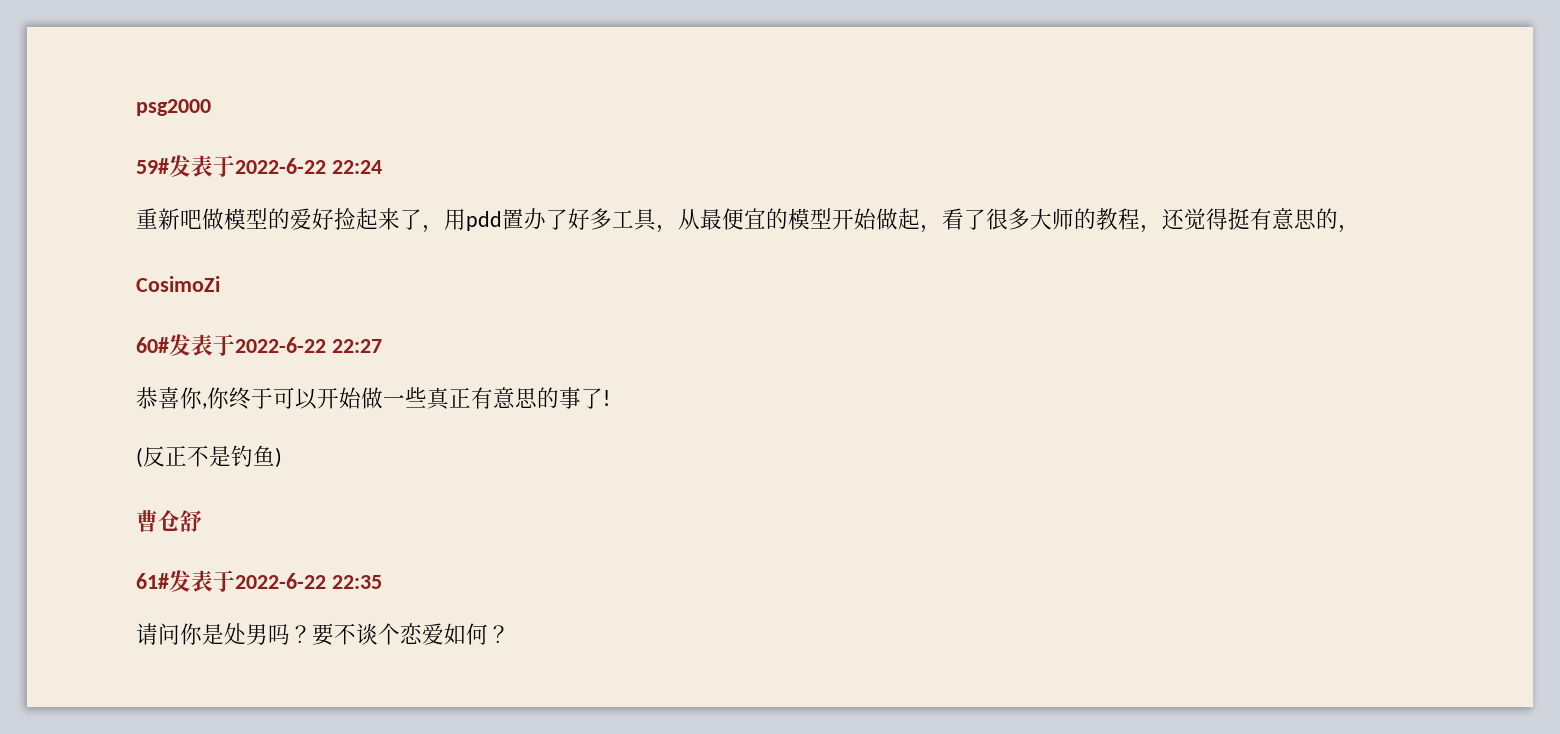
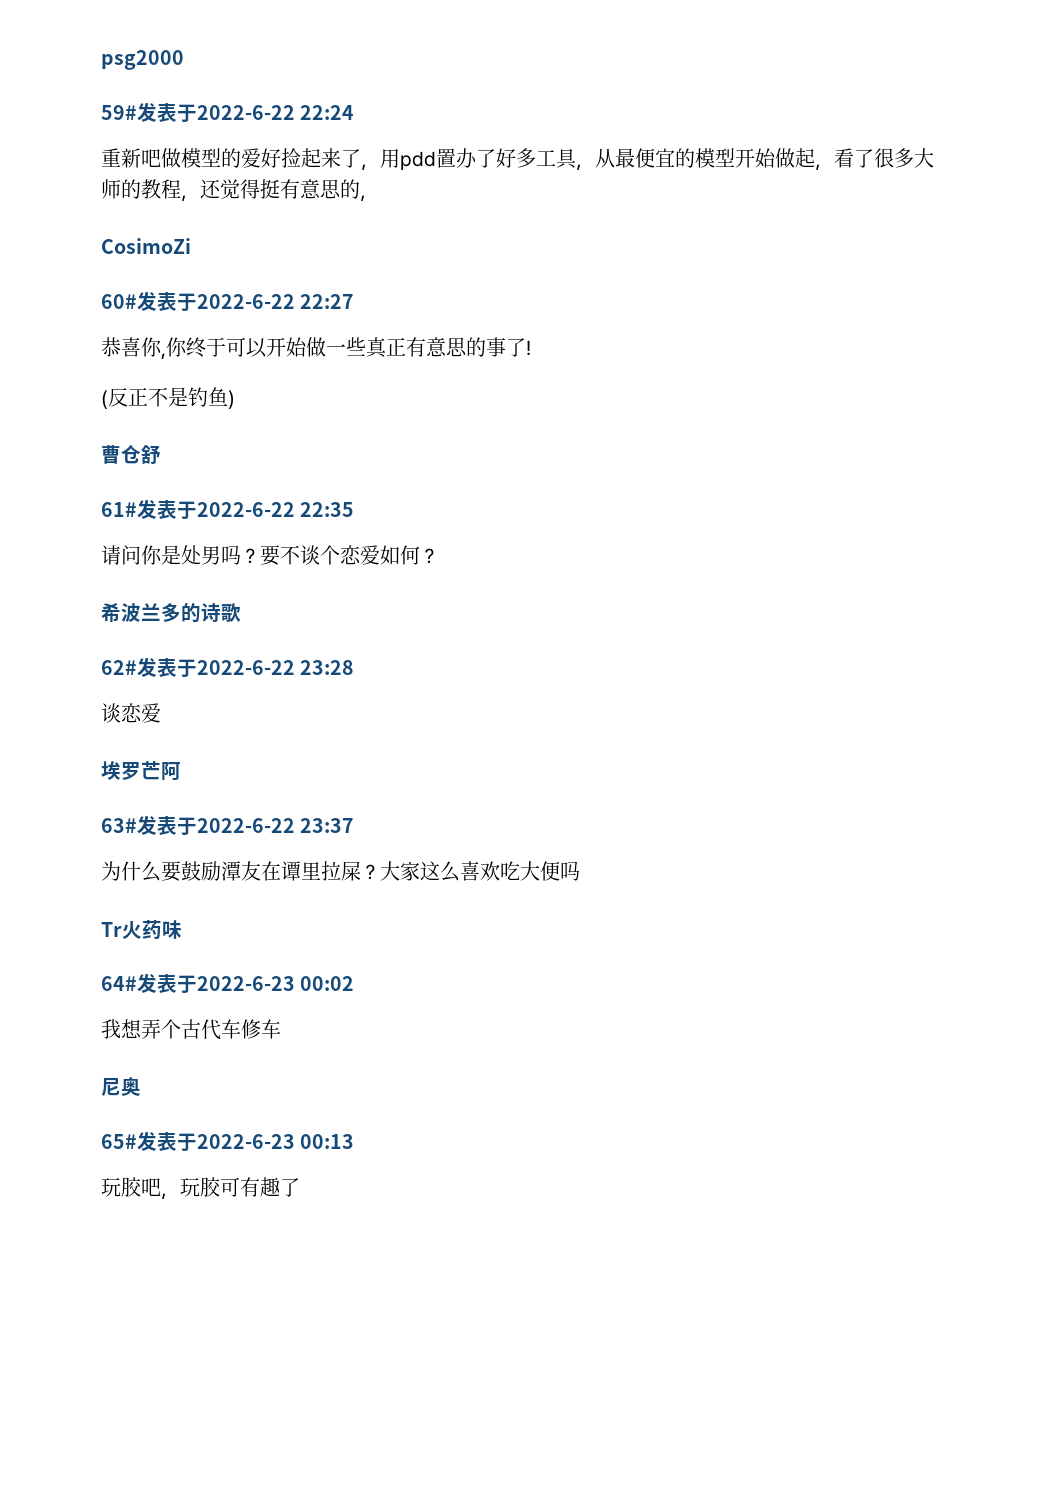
(510, 634) none -> [101,603,241,623] [101,657,355,677] [101,703,161,723] [101,761,181,781] [101,815,355,835] [101,861,580,882] [101,919,182,940] [101,973,355,993] [101,1019,281,1040] [101,1077,141,1096] [101,1131,355,1151] [101,1177,300,1200] // 希波兰多的诗歌 // 62#发表于2022-6-22 23:28 // 谈恋爱 // 埃罗芒阿 // 63#发表于2022-6-22 23:37 // 为什么要鼓励潭友在谭里拉屎？大家这么喜欢吃大便吗 // Tr火药味 // 64#发表于2022-6-23 00:02 // 我想弄个古代车修车 // 尼奥 // 65#发表于2022-6-23 00:13 // 玩胶吧，玩胶可有趣了

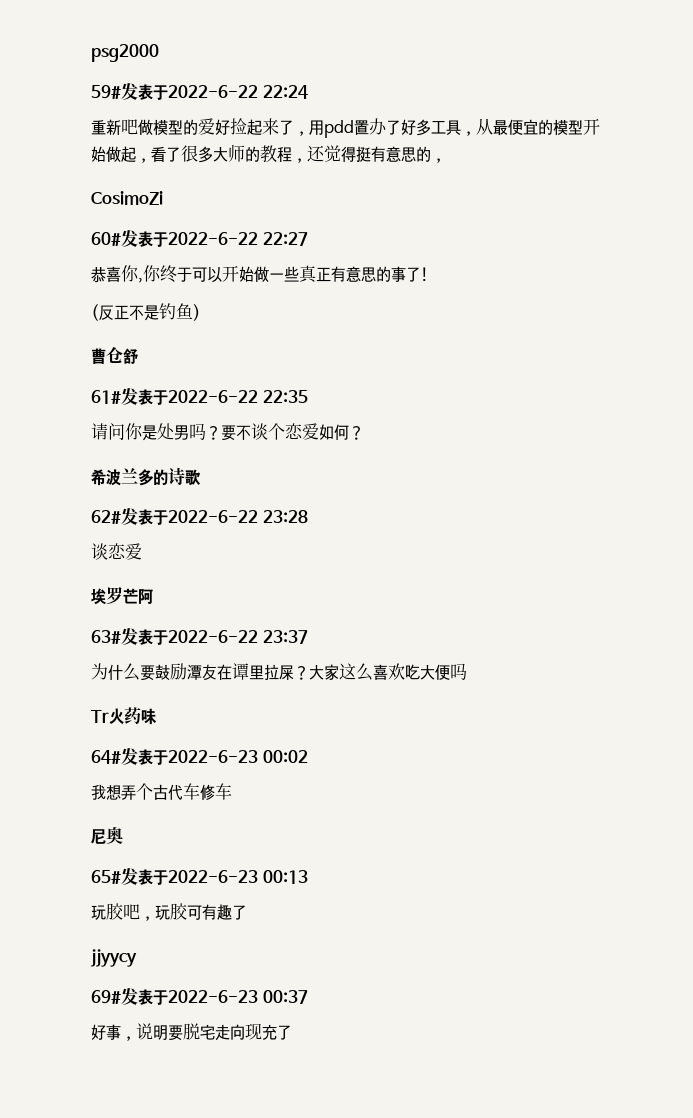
(300, 1187) none -> [91,949,137,967] [91,988,308,1005] [91,1023,292,1041] // jjyycy // 69#发表于2022-6-23 00:37 // 好事，说明要脱宅走向现充了

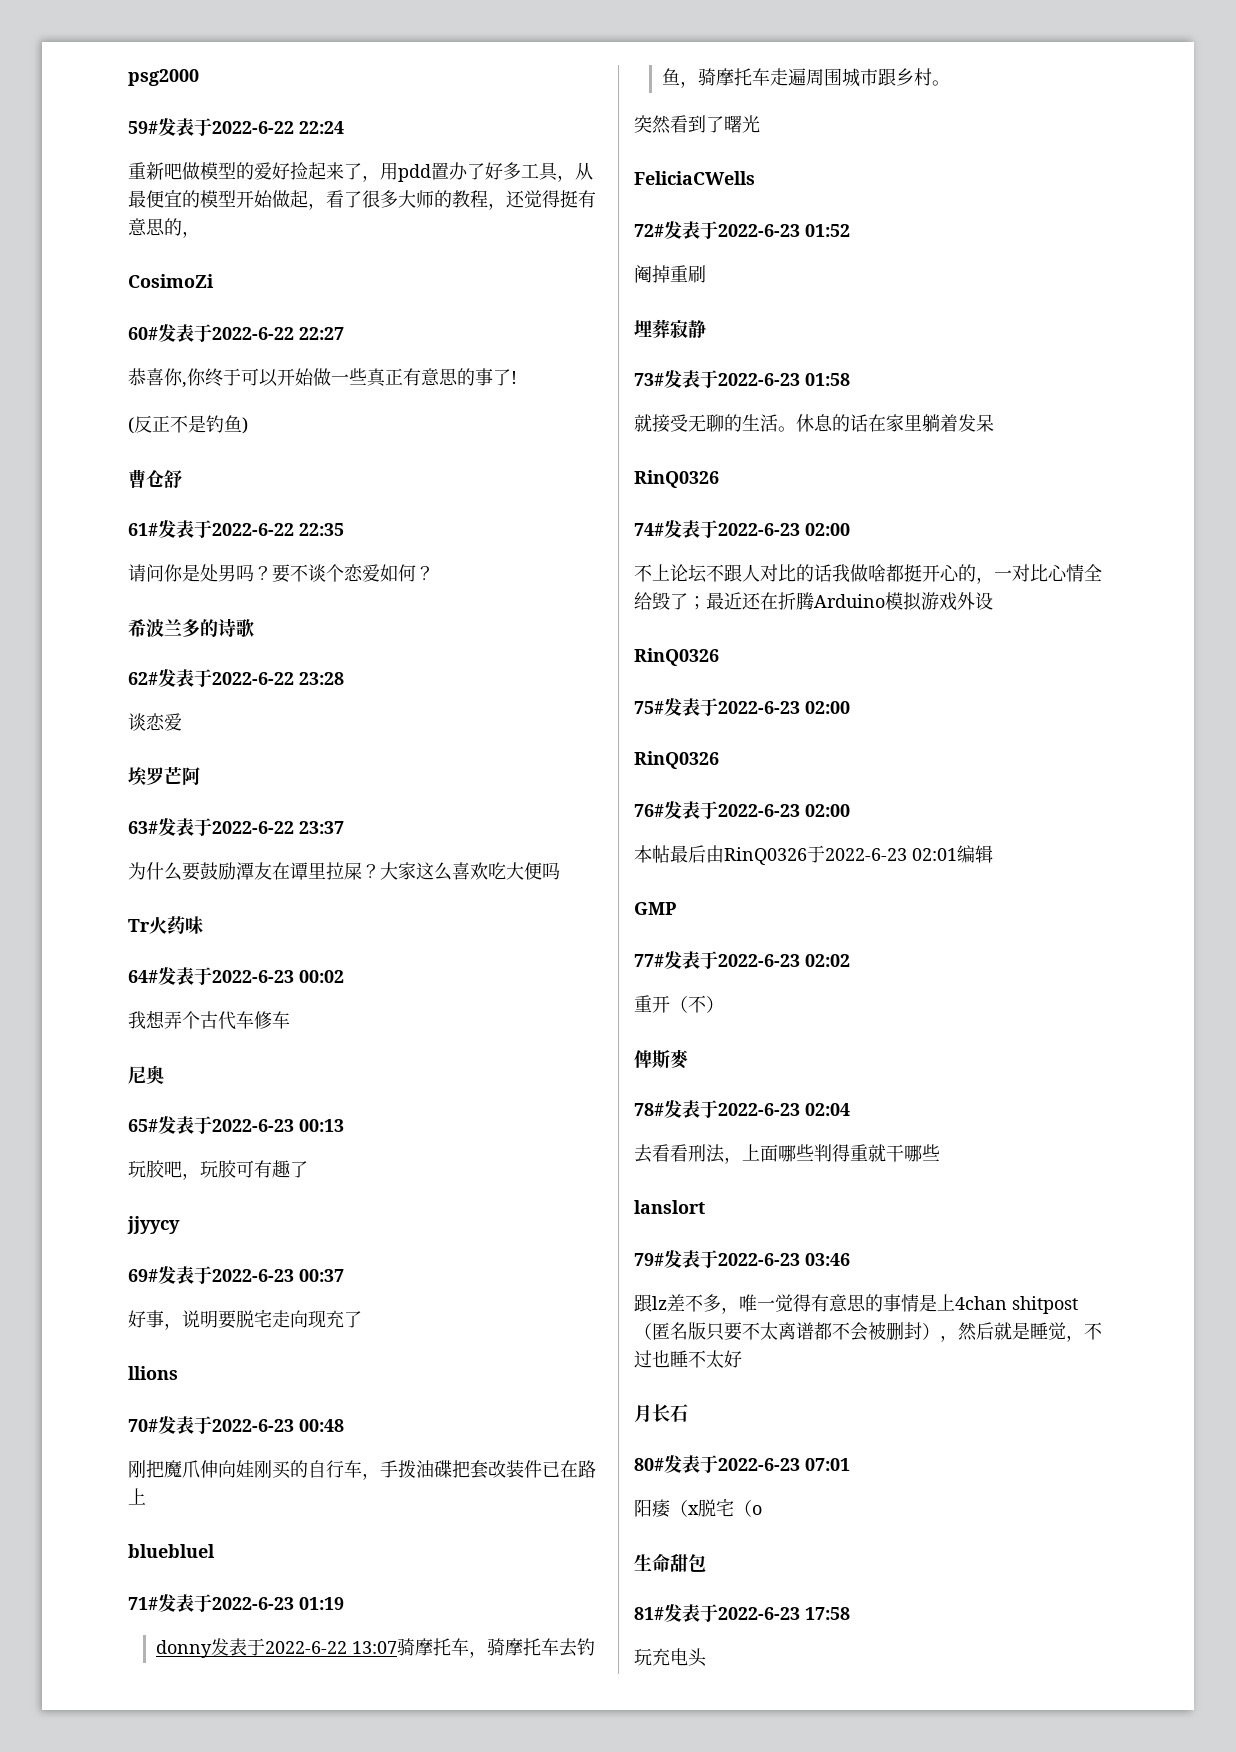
(292, 1032) none -> [128,1366,178,1380] [128,1416,344,1434] [128,1460,596,1480] [128,1488,146,1505] [128,1544,215,1558] [128,1594,344,1612] [155,1638,595,1658] [661,68,950,88] [634,115,760,134] [634,171,755,185] [634,221,850,239] [634,265,706,283] [634,319,706,338] [634,370,850,388] [634,414,994,433] [634,470,719,488] [634,520,850,538] [634,564,1102,584] [634,592,993,611] [634,648,719,666] [634,698,850,716] [634,751,719,769] [634,801,850,819] [634,845,993,865] [634,902,676,915] [634,951,850,969] [634,995,724,1013] [634,1049,688,1069] [634,1100,850,1118] [634,1144,940,1164] [634,1200,705,1214] [634,1250,850,1268] [634,1294,1078,1314] [634,1322,1102,1342] [634,1350,742,1368] [634,1404,688,1423] [634,1455,850,1473] [634,1498,762,1517] [634,1553,706,1572] [634,1604,850,1622] [634,1648,707,1667] // llions // 70#发表于2022-6-23 00:48 // 刚把魔爪伸向娃刚买的自行车，手拨油碟把套改装件已在路上 // bluebluel // 71#发表于2022-6-23 01:19 // donny发表于2022-6-22 13:07骑摩托车，骑摩托车去钓鱼，骑摩托车走遍周围城市跟乡村。 // 突然看到了曙光 // FeliciaCWells // 72#发表于2022-6-23 01:52 // 阉掉重刷 // 埋葬寂静 // 73#发表于2022-6-23 01:58 // 就接受无聊的生活。休息的话在家里躺着发呆 // RinQ0326 // 74#发表于2022-6-23 02:00 // 不上论坛不跟人对比的话我做啥都挺开心的，一对比心情全给毁了；最近还在折腾Arduino模拟游戏外设 // RinQ0326 // 75#发表于2022-6-23 02:00 // RinQ0326 // 76#发表于2022-6-23 02:00 // 本帖最后由RinQ0326于2022-6-23 02:01编辑 // GMP // 77#发表于2022-6-23 02:02 // 重开（不） // 俾斯麥 // 78#发表于2022-6-23 02:04 // 去看看刑法，上面哪些判得重就干哪些 // lanslort // 79#发表于2022-6-23 03:46 // 跟lz差不多，唯一觉得有意思的事情是上4chan shitpost（匿名版只要不太离谱都不会被删封），然后就是睡觉，不过也睡不太好 // 月长石 // 80#发表于2022-6-23 07:01 // 阳痿（x脱宅（o // 生命甜包 // 81#发表于2022-6-23 17:58 // 玩充电头

